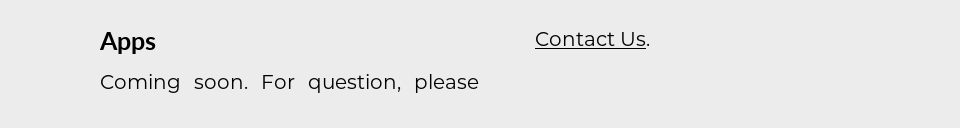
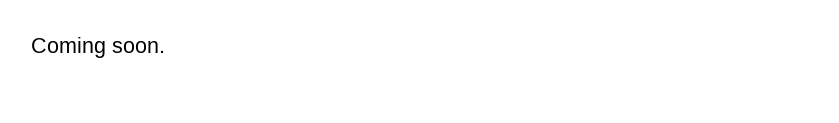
[99,32,156,54] Apps // -> (31, 47) none
[261,74,479,93] [535,32,651,46] For question, please Contact Us. -> (165, 47) none

